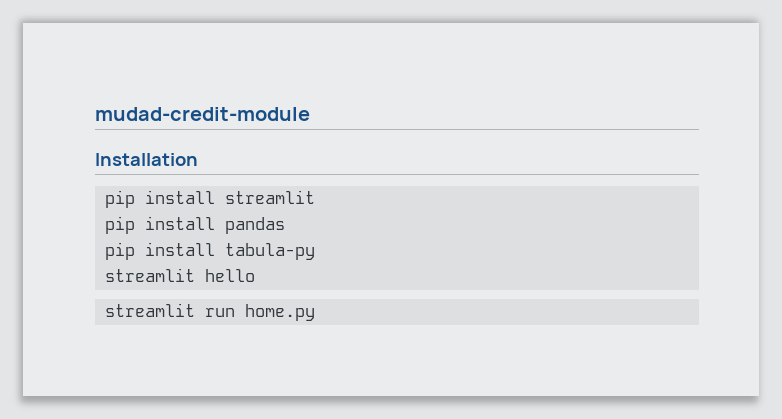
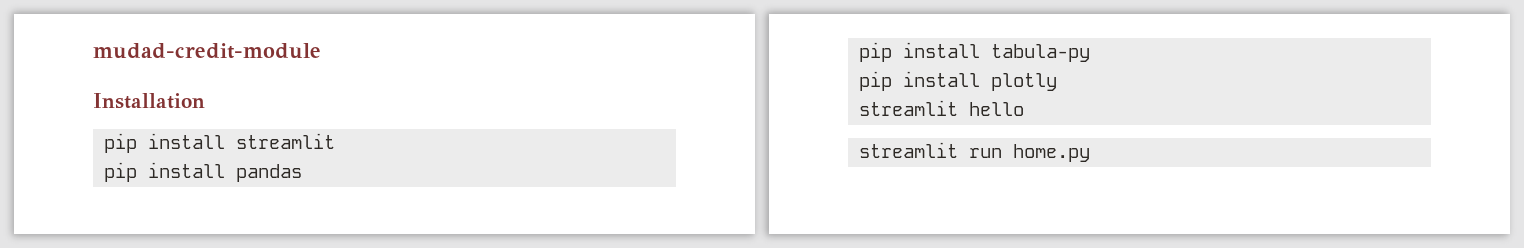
(315, 251) none -> [859,71,1058,91] // pip install plotly

